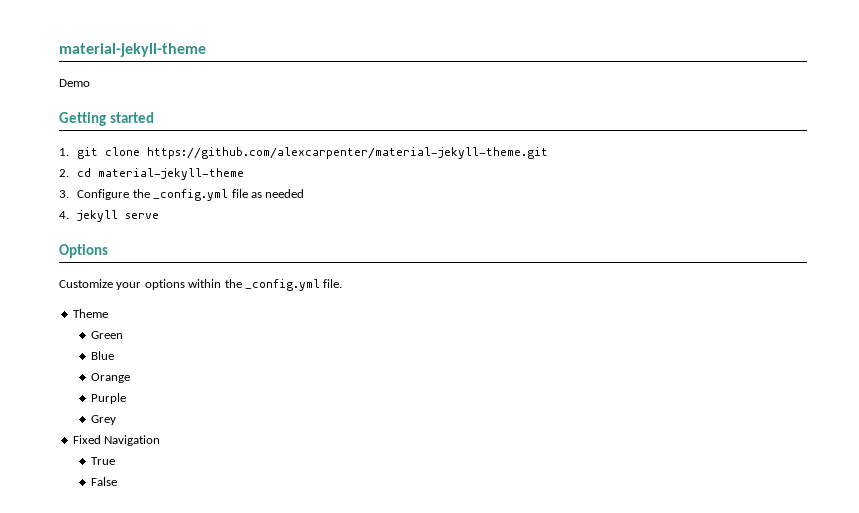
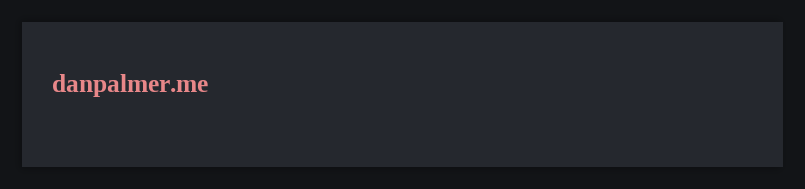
[59,43,206,57] [59,79,90,87] [59,112,154,126] [59,147,549,159] [59,168,245,180] [59,189,305,201] [59,210,160,222] [59,244,108,258] [59,279,343,291] [72,309,108,318] [91,331,124,339] [91,351,115,360] [91,373,131,383] [91,393,127,404] [91,415,117,425] [72,435,161,446] [91,457,116,465] [91,477,118,486] material-jekyll-theme // Demo // Getting started // 1. git clone https://github.com/alexcarpenter/material-jekyll-theme.git // 2. cd material-jekyll-theme // 3. Configure the _config.yml file as needed // 4. jekyll serve // Options // Customize your options within the _config.yml file. // Theme // Green // Blue // Orange // Purple // Grey // Fixed Navigation // True // False -> [52,74,208,97] danpalmer.me

